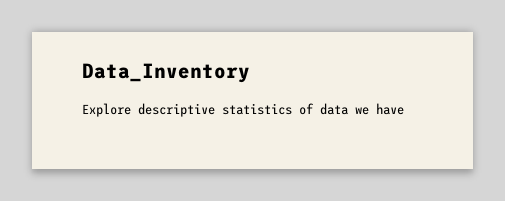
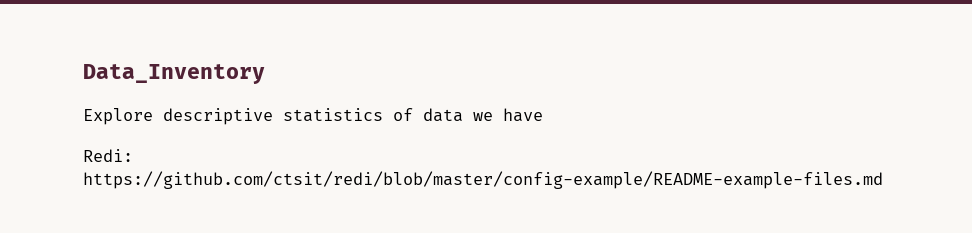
(404, 109) none -> [83,149,133,162] [83,171,883,189] // Redi: https://github.com/ctsit/redi/blob/master/config-example/README-example-files.md

